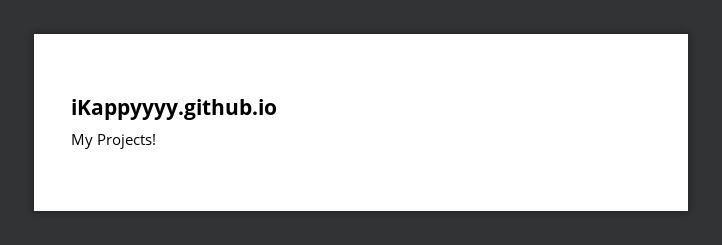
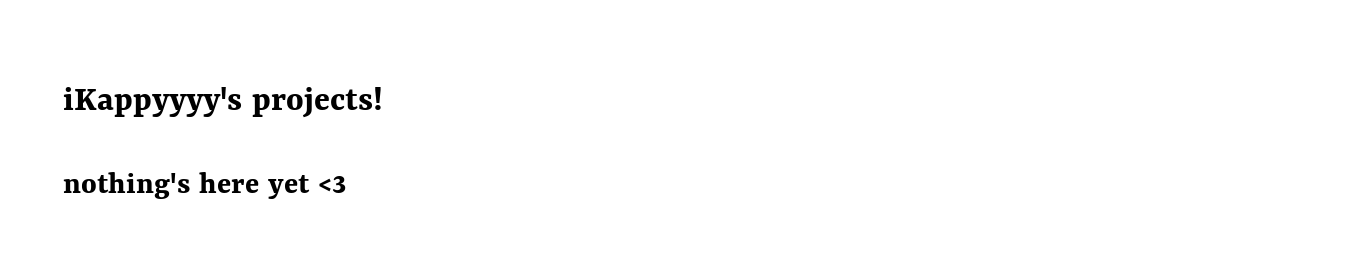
[71,99,277,120] [71,134,157,149] iKappyyyy.github.io // My Projects! -> [63,87,383,118] [63,172,346,199] iKappyyyy's projects! // nothing's here yet <3

